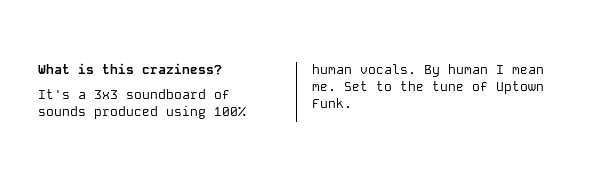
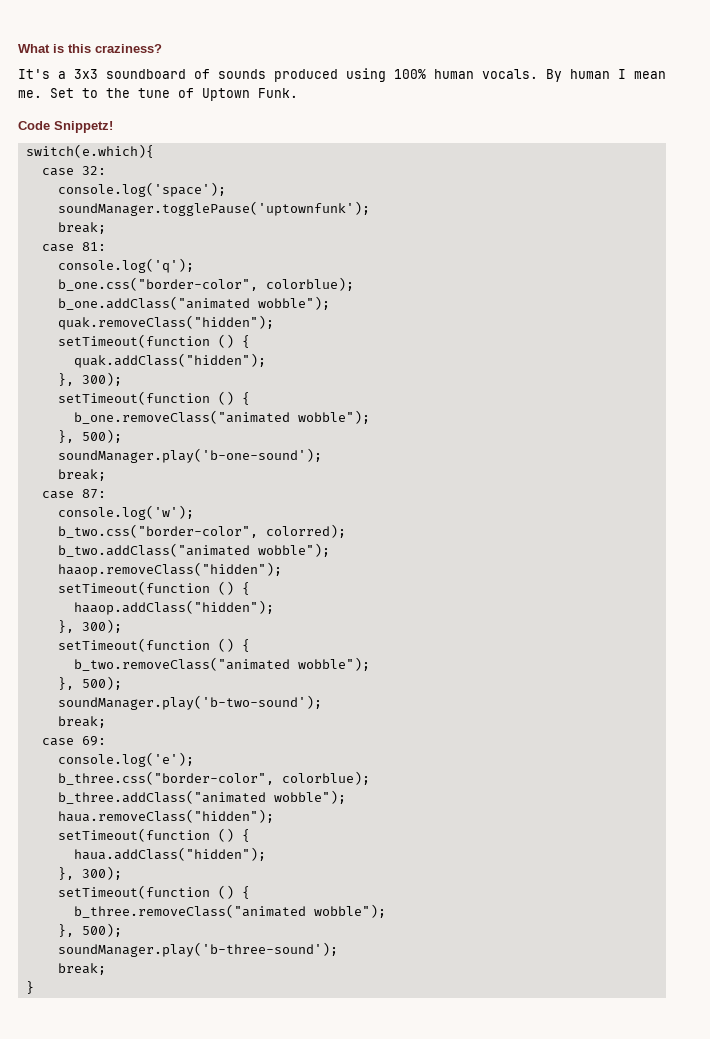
(352, 103) none -> [18,121,113,133] [25,144,154,158] [41,166,106,176] [57,182,226,197] [57,201,370,216] [57,222,106,234] [41,242,106,252] [57,258,194,273] [57,277,354,291] [57,296,330,310] [57,315,274,330] [57,334,250,348] [73,353,266,368] [57,372,122,386] [57,391,250,405] [73,410,370,424] [57,429,122,443] [57,448,322,463] [57,469,106,481] [41,489,106,499] [57,505,194,520] [57,524,346,538] [57,543,330,557] [57,562,282,577] [57,581,250,595] [73,600,274,615] [57,619,122,633] [57,638,250,652] [73,657,370,671] [57,676,122,690] [57,695,322,710] [57,716,106,728] [41,736,106,746] [57,752,194,767] [57,771,370,785] [57,790,346,804] [57,809,274,823] [57,828,250,842] [73,847,266,861] [57,866,122,880] [57,885,250,899] [73,904,386,918] [57,923,122,937] [57,942,338,957] [57,963,106,975] [25,981,34,994] // Code Snippetz! // switch(e.which){ // case 32: // console.log('space'); // soundManager.togglePause('uptownfunk'); // break; // case 81: // console.log('q'); // b_one.css("border-color", colorblue); // b_one.addClass("animated wobble"); // quak.removeClass("hidden"); // setTimeout(function () { // quak.addClass("hidden"); // }, 300); // setTimeout(function () { // b_one.removeClass("animated wobble"); // }, 500); // soundManager.play('b-one-sound'); // break; // case 87: // console.log('w'); // b_two.css("border-color", colorred); // b_two.addClass("animated wobble"); // haaop.removeClass("hidden"); // setTimeout(function () { // haaop.addClass("hidden"); // }, 300); // setTimeout(function () { // b_two.removeClass("animated wobble"); // }, 500); // soundManager.play('b-two-sound'); // break; // case 69: // console.log('e'); // b_three.css("border-color", colorblue); // b_three.addClass("animated wobble"); // haua.removeClass("hidden"); // setTimeout(function () { // haua.addClass("hidden"); // }, 300); // setTimeout(function () { // b_three.removeClass("animated wobble"); // }, 500); // soundManager.play('b-three-sound'); // break; // }

